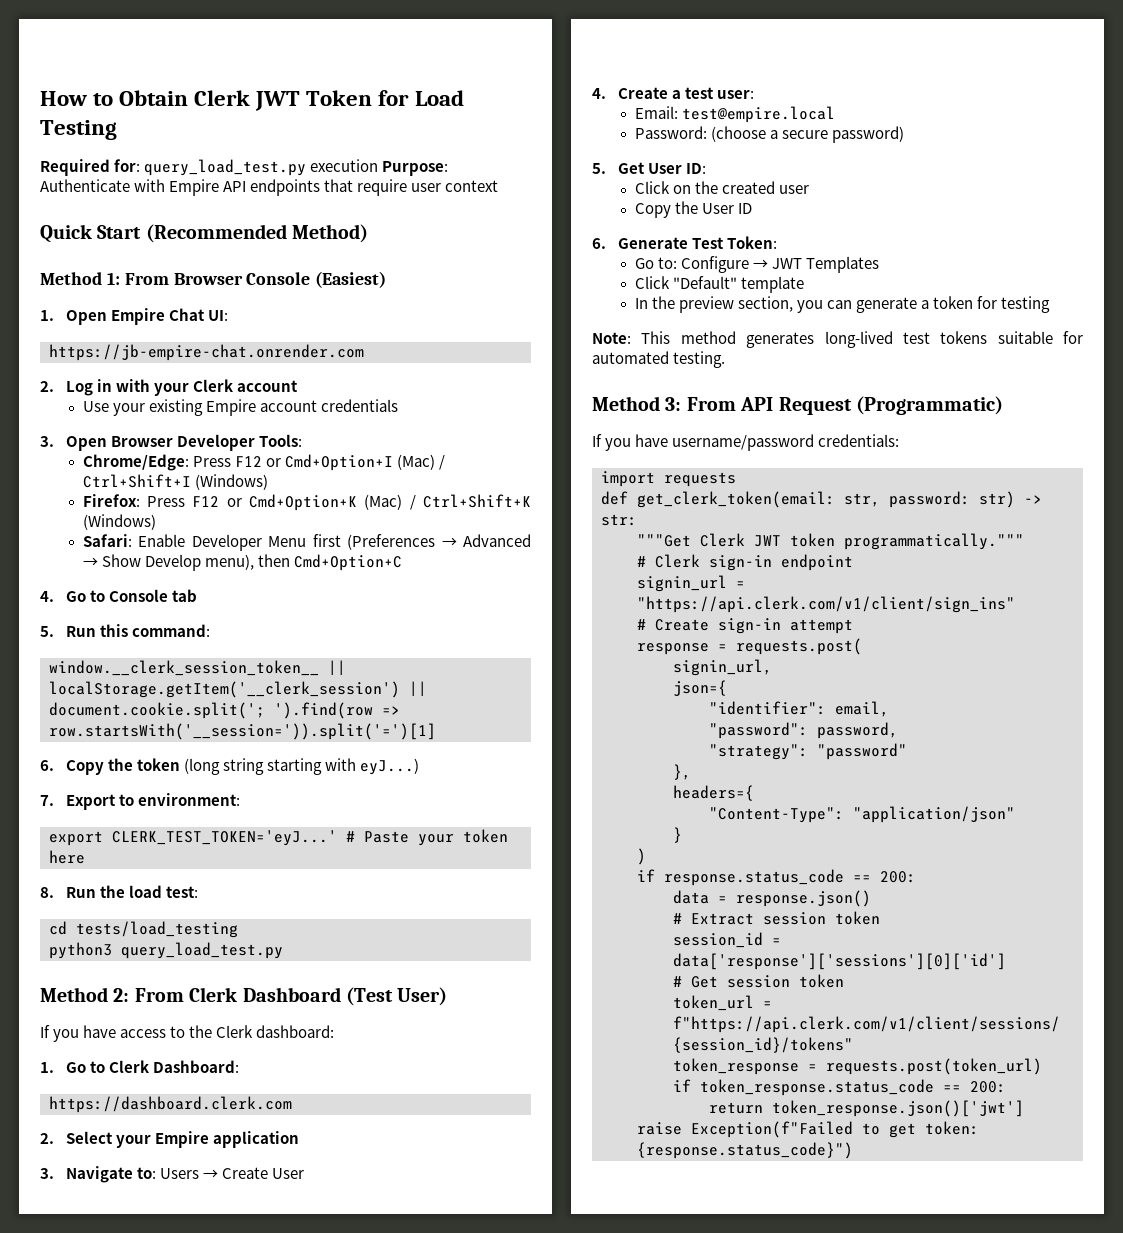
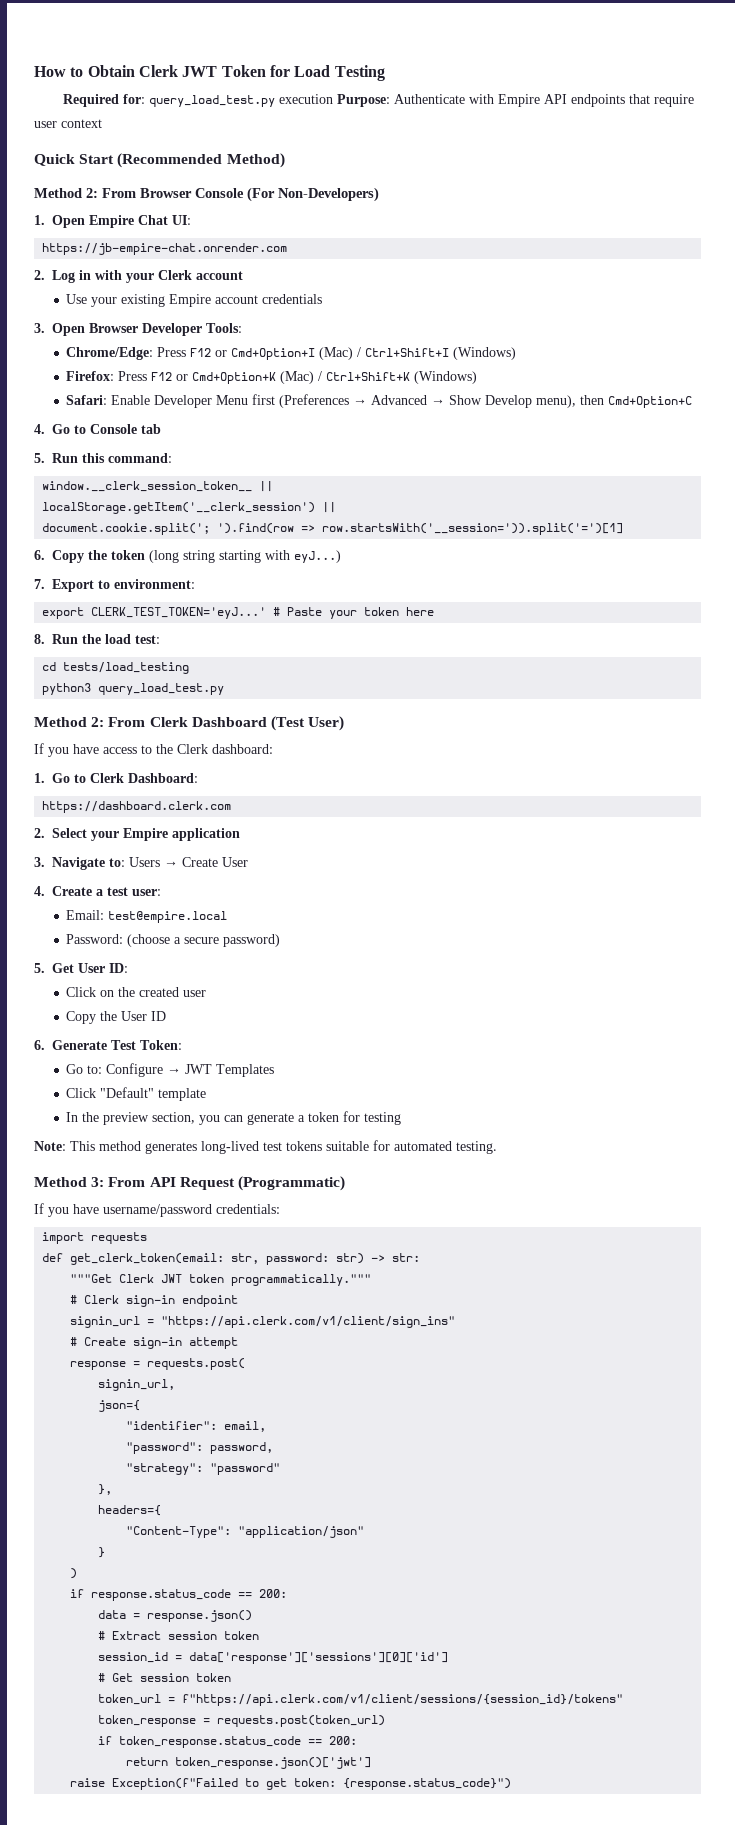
[106,272,120,285] 1: -> [86,188,98,198] 2:
[315,271,387,288] (Easiest) -> [247,187,379,202] (For Non-Developers)

